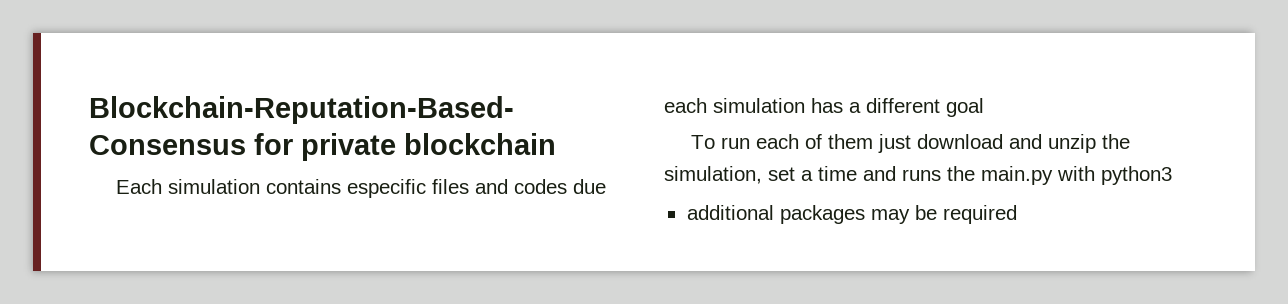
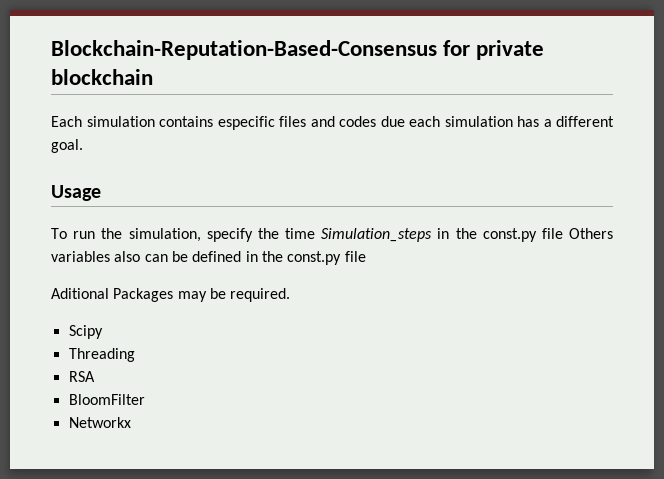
[946,98,984,117] goal -> [51,139,83,153] [51,185,101,201] goal. // Usage
[756,134,1131,153] [664,166,1172,185] [686,205,1017,224] each of them just download and unzip the simulation, set a time and runs the main.py with python3 // additional packages may be required -> [101,228,614,242] [51,251,366,265] [51,288,291,302] [68,325,103,339] [68,348,135,362] [68,371,95,382] [68,394,145,405] [68,417,131,428] the simulation, specify the time Simulation_steps in the const.py file Others variables also can be defined in the const.py file // Aditional Packages may be required. // Scipy // Threading // RSA // BloomFilter // Networkx

